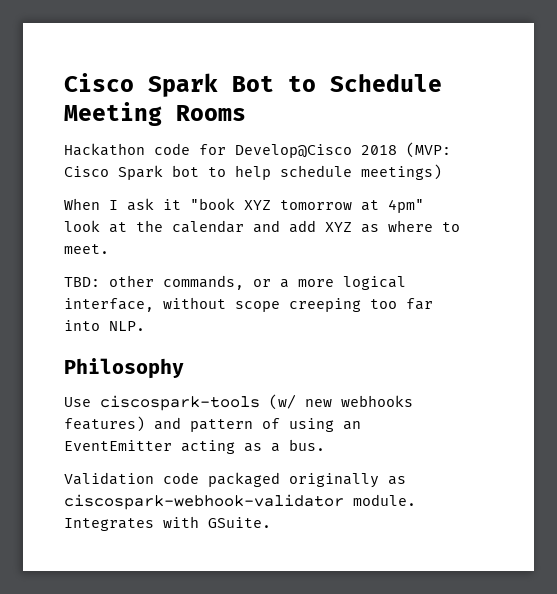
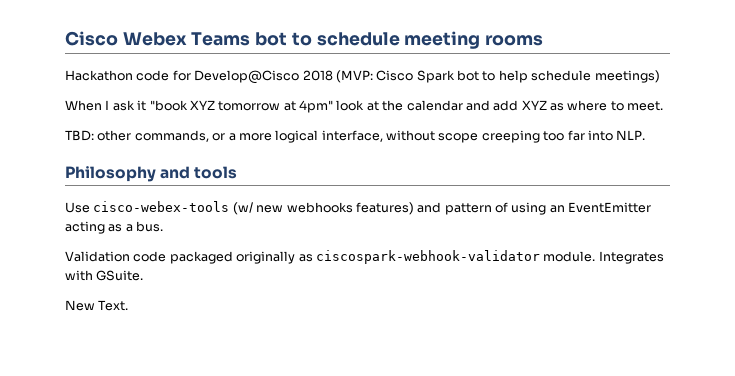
[64,73,442,97] [64,102,246,126] Cisco Spark Bot to Schedule Meeting Rooms -> [65,31,544,49] Cisco Webex Teams bot to schedule meeting rooms
(184, 368) none -> [160,166,238,179] and tools
[100,395,260,411] ciscospark-tools -> [93,201,230,212] cisco-webex-tools
(271, 522) none -> [65,300,129,311] // New Text.

